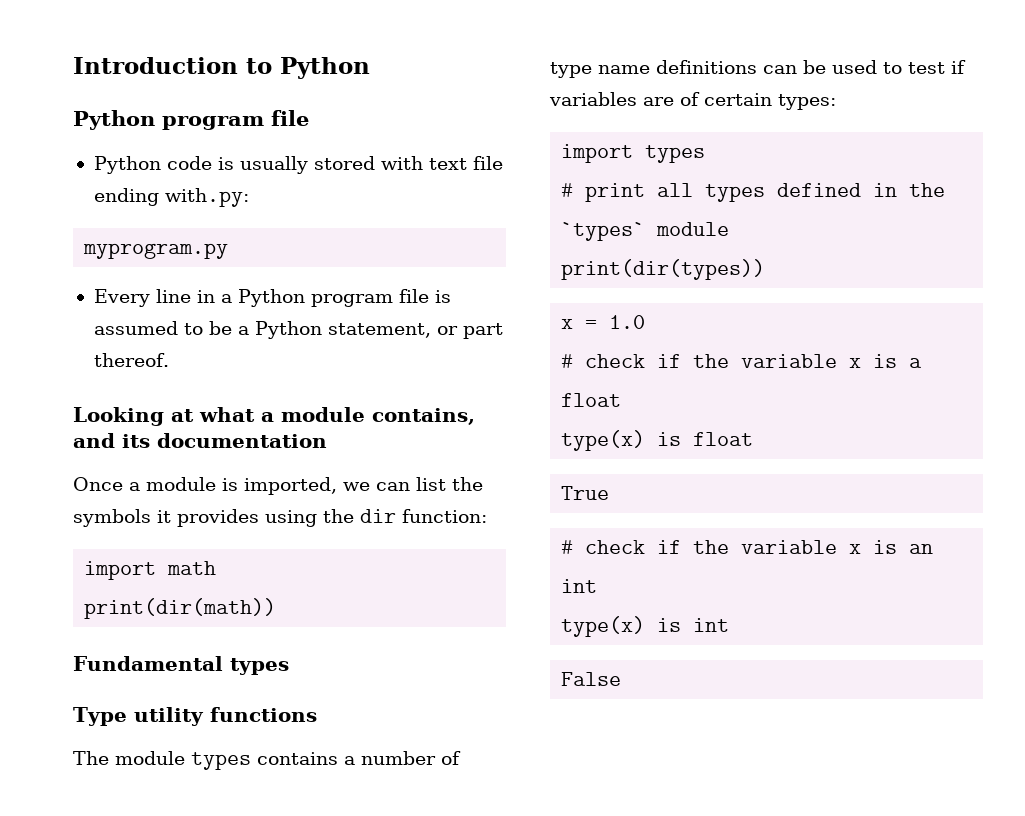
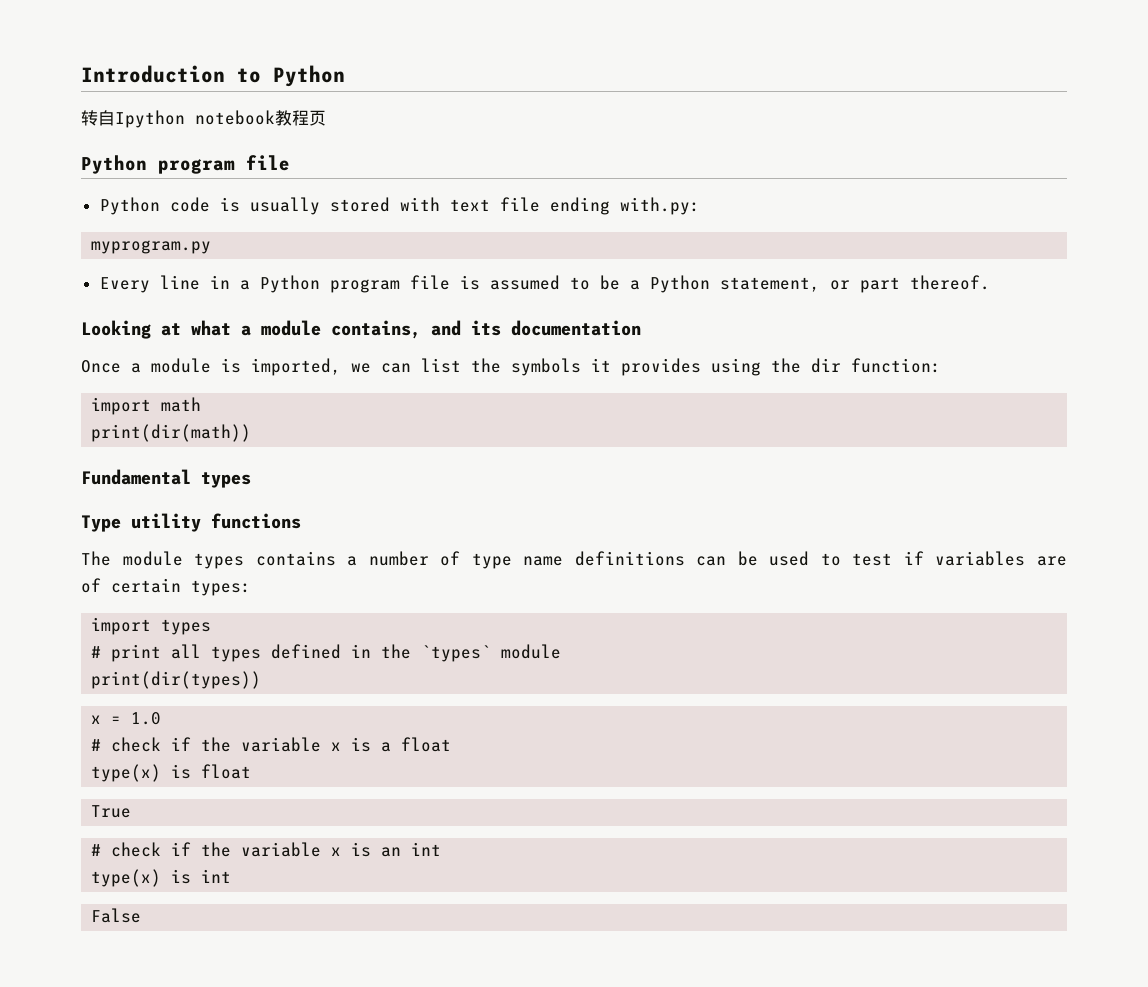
(370, 68) none -> [81,110,326,128] // 转自Ipython notebook教程页

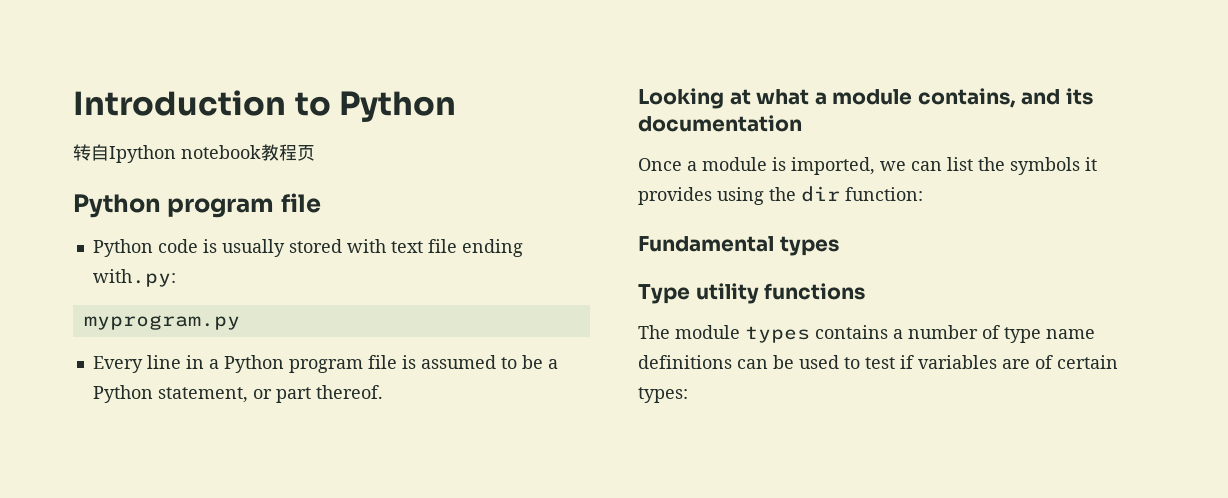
[91,397,202,415] [91,424,252,442] // import math // print(dir(math)) -> (923, 194) none
[91,617,212,635] [91,644,562,662] [91,671,262,689] [91,712,162,725] [91,737,452,752] [91,764,252,782] [91,805,132,818] [91,842,442,857] [91,869,232,887] [91,908,142,923] // import types // # print all types defined in the `types` module // print(dir(types)) // x = 1.0 // # check if the variable x is a float // type(x) is float // True // # check if the variable x is an int // type(x) is int // False -> (688, 395) none

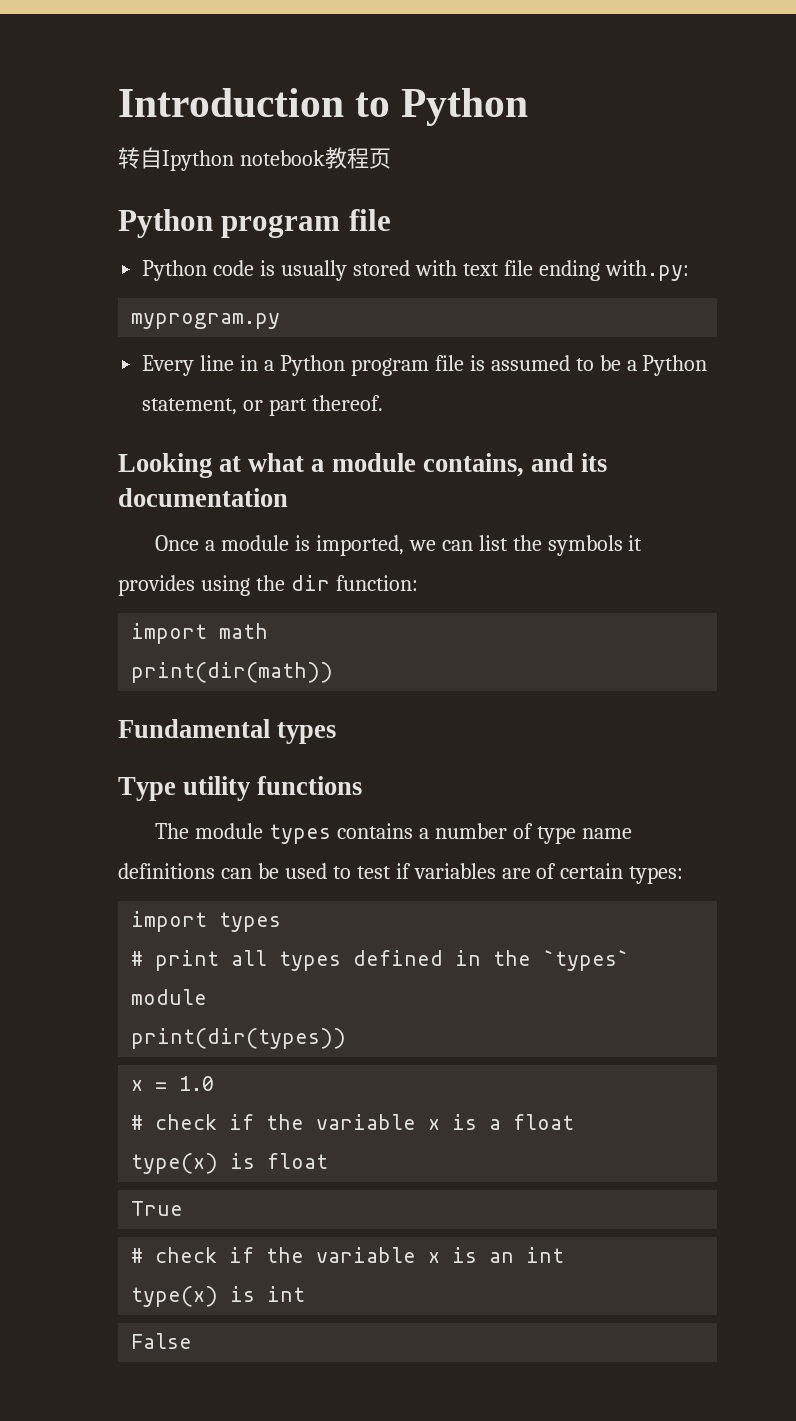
(923, 194) none -> [131,623,269,644] [131,662,334,683] // import math // print(dir(math))
(688, 395) none -> [131,911,282,932] [131,950,630,971] [131,989,208,1005] [131,1028,347,1049] [131,1076,215,1091] [131,1114,575,1130] [131,1153,329,1174] [131,1201,184,1216] [131,1247,565,1263] [131,1286,306,1307] [131,1333,193,1349] // import types // # print all types defined in the `types` module // print(dir(types)) // x = 1.0 // # check if the variable x is a float // type(x) is float // True // # check if the variable x is an int // type(x) is int // False

